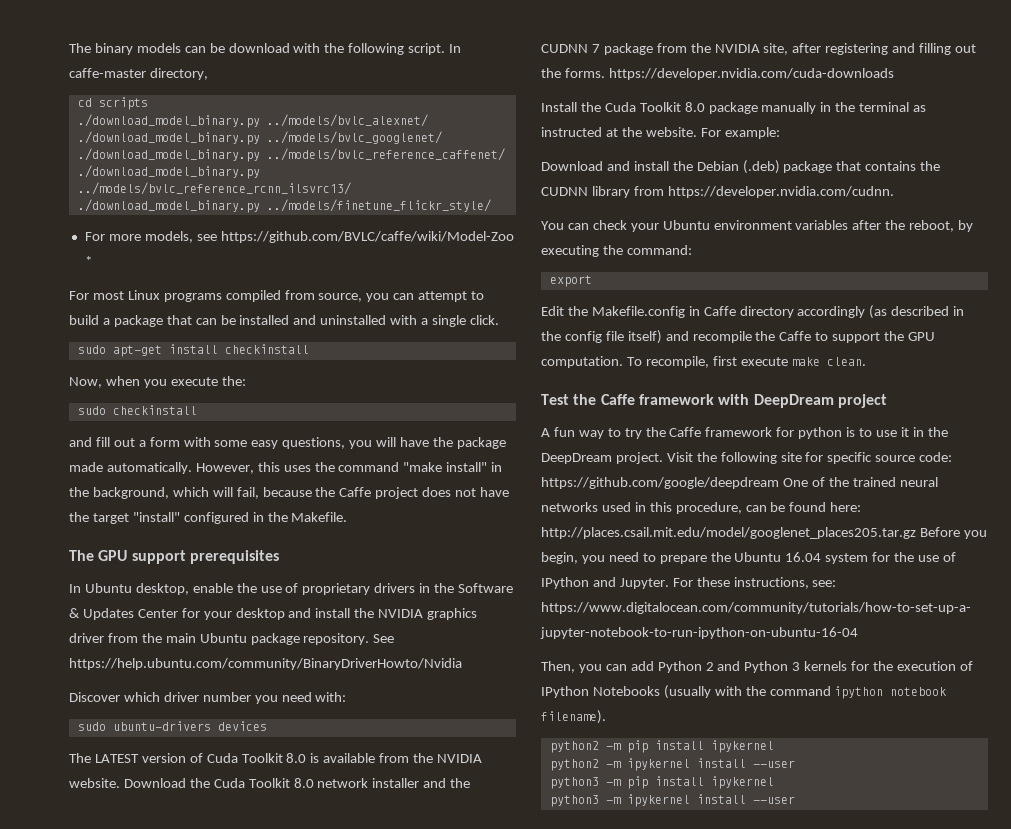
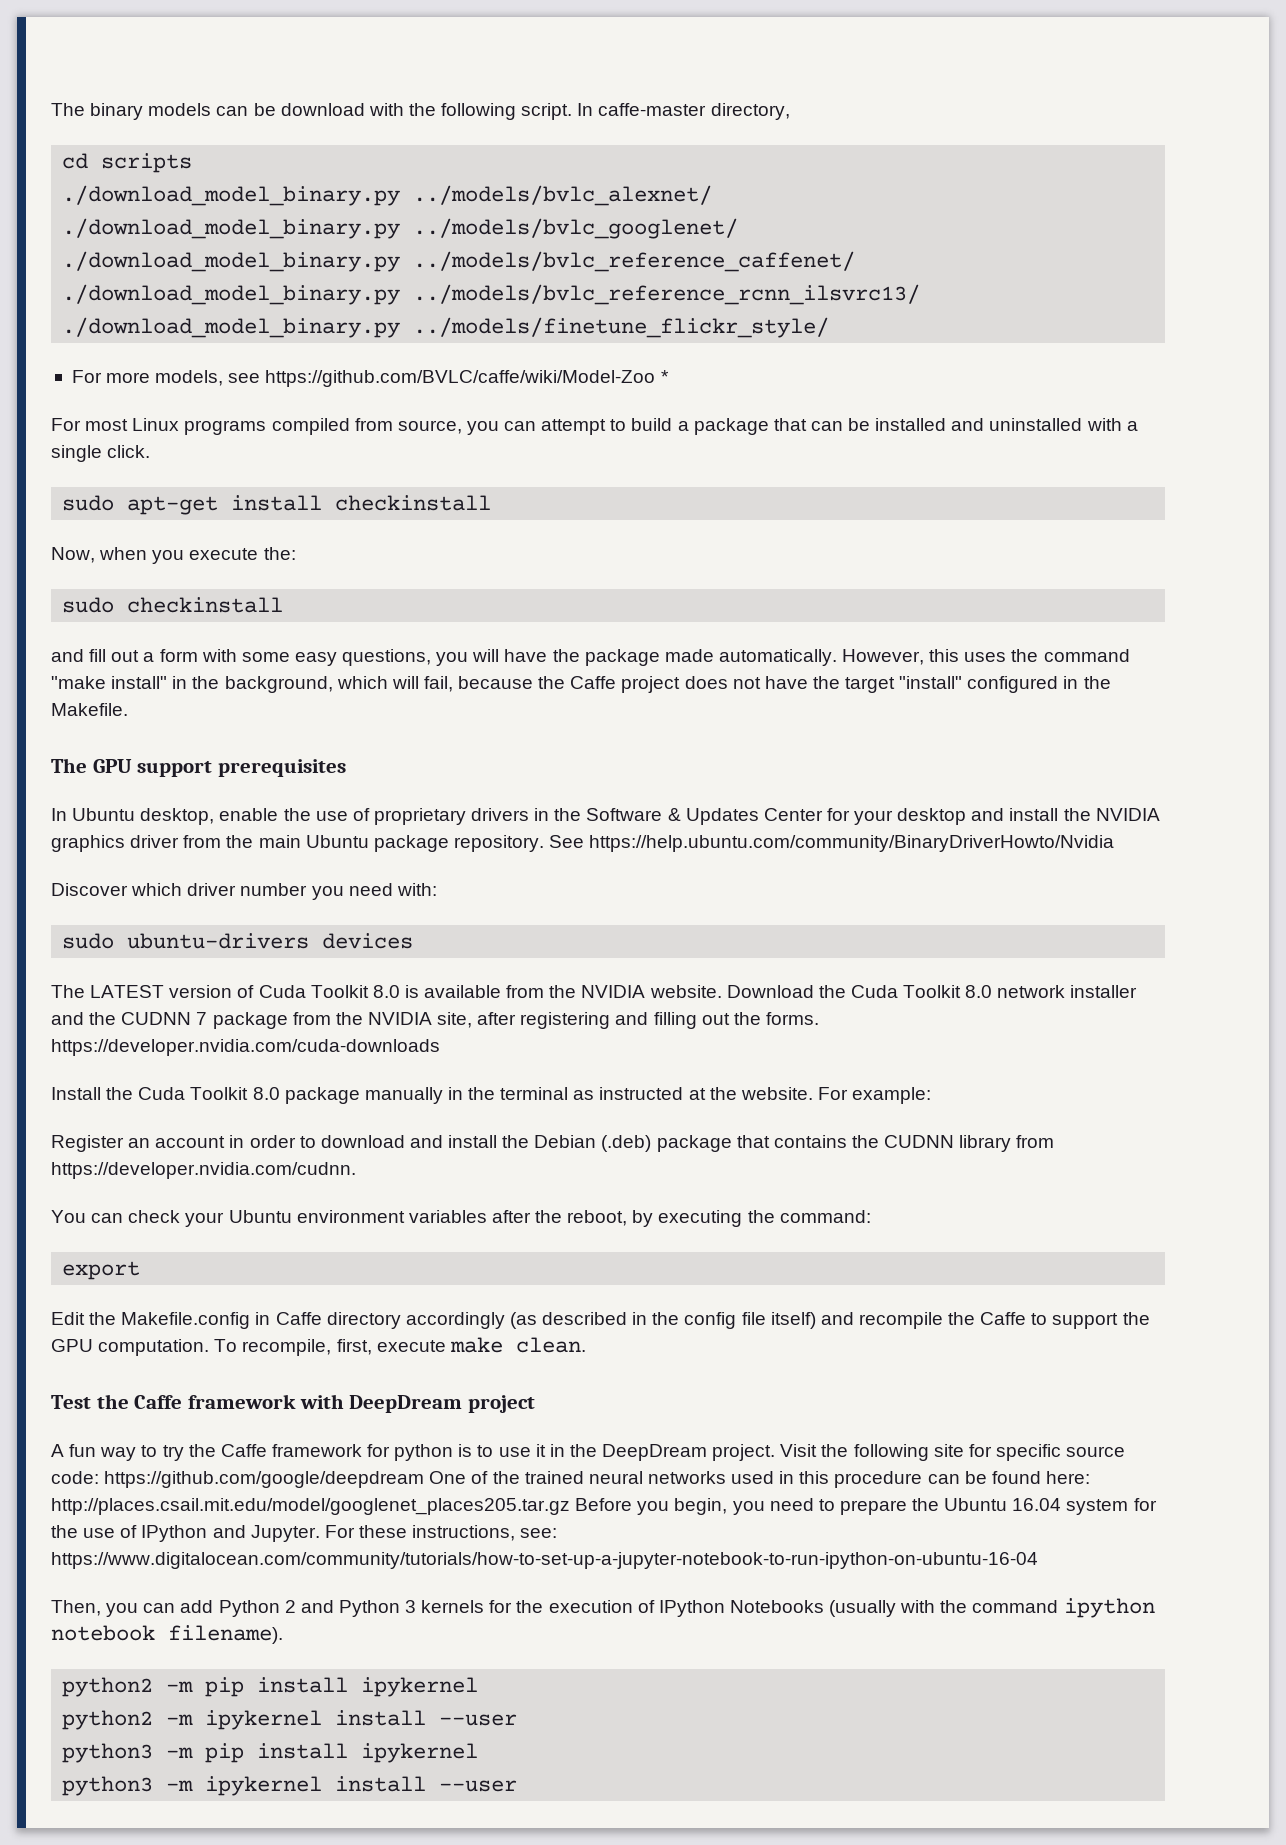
[541,161,603,171] Download -> [51,1135,405,1152] Register an account in order to download
[712,356,737,366] first -> [336,1339,372,1355] first,
[675,502,742,514] procedure, -> [834,1471,923,1488] procedure

